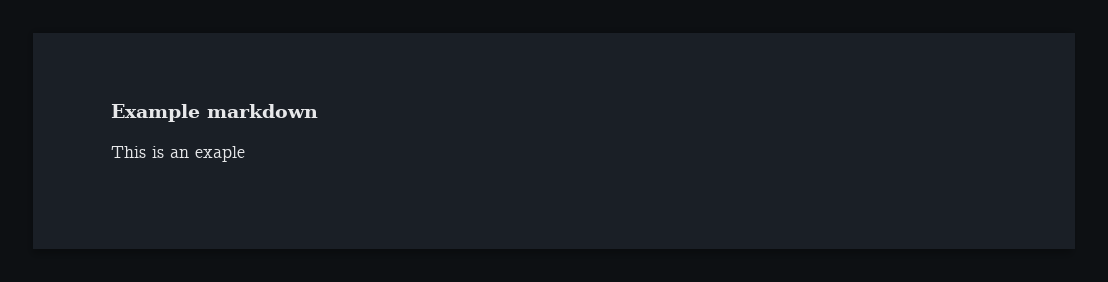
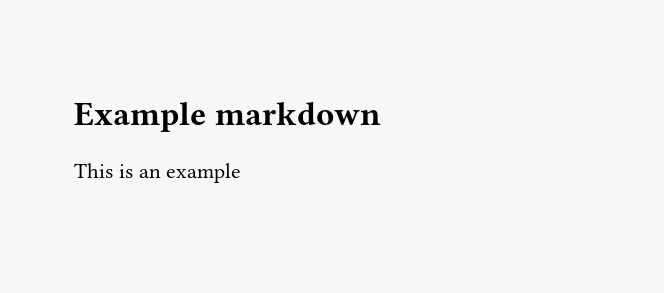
[195,146,245,162] exaple -> [166,163,242,183] example

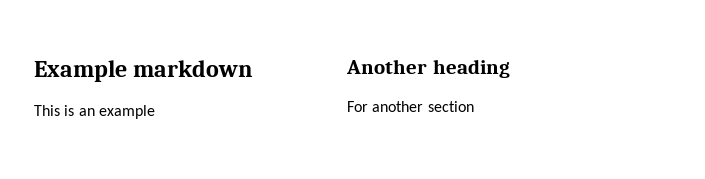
(242, 173) none -> [346,59,510,78] [347,101,474,112] // Another heading // For another section

